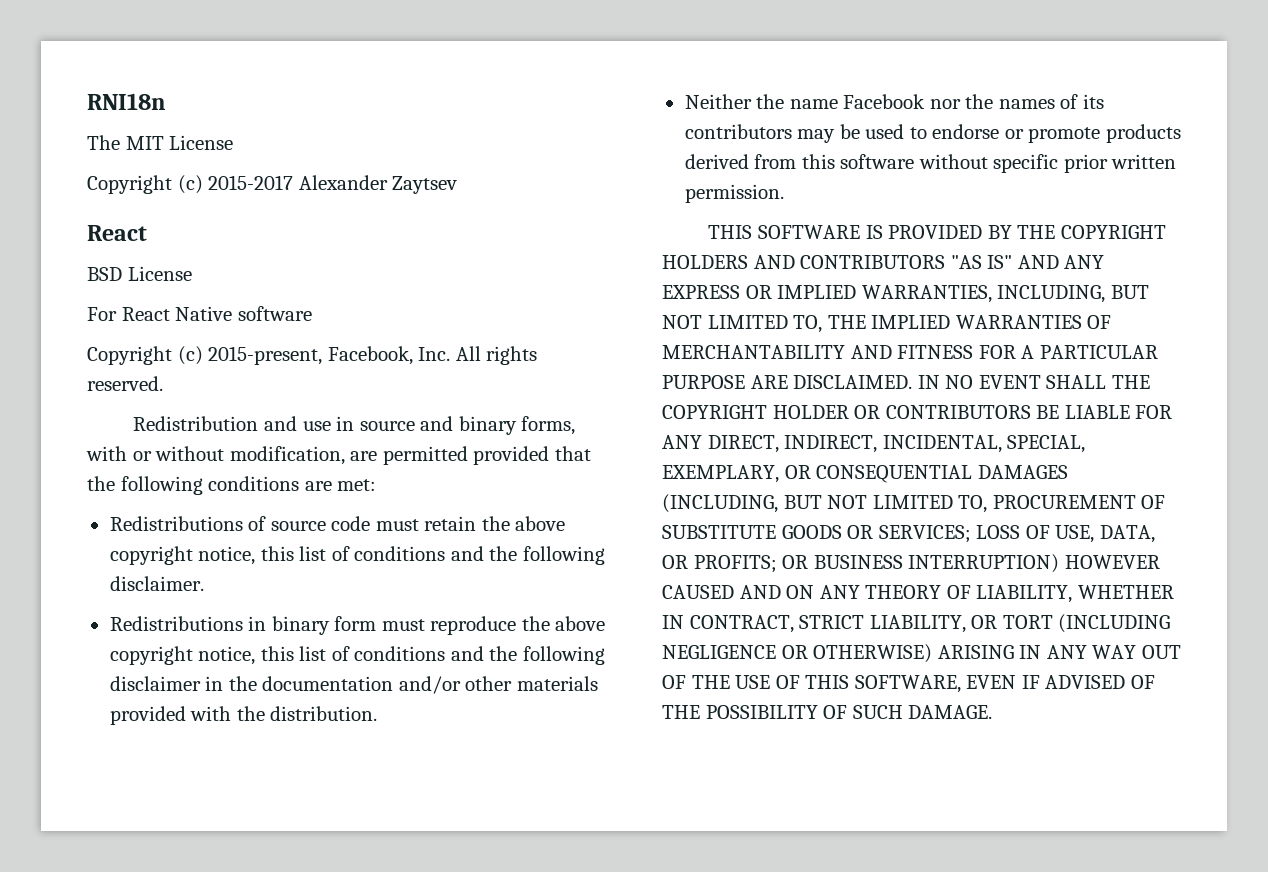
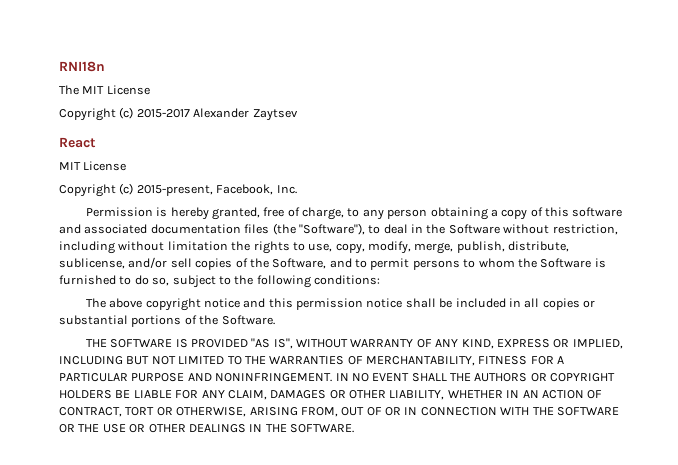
[87,266,192,281] [87,306,312,321] BSD License // For React Native software -> [59,161,127,171] MIT License
[455,346,538,365] [87,376,163,391] [133,416,576,435] [86,446,591,465] [87,476,377,495] [109,516,566,531] [109,546,605,565] [109,576,204,591] [109,616,606,635] [109,646,605,665] [109,676,598,694] [109,706,378,725] [684,94,1104,109] [684,124,1181,143] [684,154,1177,173] [684,184,784,203] [708,225,1166,239] [662,255,1105,269] [662,285,1149,303] [662,315,1112,333] [662,345,892,359] All rights reserved. // Redistribution and use in source and binary forms, with or without modification, are permitted provided that the following conditions are met: // Redistributions of source code must retain the above copyright notice, this list of conditions and the following disclaimer. // Redistributions in binary form must reproduce the above copyright notice, this list of conditions and the following disclaimer in the documentation and/or other materials provided with the distribution. // Neither the name Facebook nor the names of its contributors may be used to endorse or promote products derived from this software without specific prior written permission. // THIS SOFTWARE IS PROVIDED BY THE COPYRIGHT HOLDERS AND CONTRIBUTORS "AS IS" AND ANY EXPRESS OR IMPLIED WARRANTIES, INCLUDING, BUT NOT LIMITED TO, THE IMPLIED WARRANTIES OF MERCHANTABILITY AND -> [85,207,623,220] [59,223,618,235] [59,241,570,254] [59,257,606,270] [59,275,380,288] [85,298,596,311] [59,315,275,327] [85,338,623,349] [59,356,475,366] // Permission is hereby granted, free of charge, to any person obtaining a copy of this software and associated documentation files (the "Software"), to deal in the Software without restriction, including without limitation the rights to use, copy, modify, merge, publish, distribute, sublicense, and/or sell copies of the Software, and to permit persons to whom the Software is furnished to do so, subject to the following conditions: // The above copyright notice and this permission notice shall be included in all copies or substantial portions of the Software. // THE SOFTWARE IS PROVIDED "AS IS", WITHOUT WARRANTY OF ANY KIND, EXPRESS OR IMPLIED, INCLUDING BUT NOT LIMITED TO THE WARRANTIES OF MERCHANTABILITY,
[750,375,913,389] ARE DISCLAIMED. -> [187,373,333,382] AND NONINFRINGEMENT.
[662,405,1173,419] [662,435,1086,453] [662,465,1068,483] [662,494,1166,513] [662,525,1155,543] [662,554,1160,573] [662,585,1174,603] [662,614,1171,633] [662,644,1181,663] [662,675,1155,693] [662,705,993,719] COPYRIGHT HOLDER OR CONTRIBUTORS BE LIABLE FOR ANY DIRECT, INDIRECT, INCIDENTAL, SPECIAL, EXEMPLARY, OR CONSEQUENTIAL DAMAGES (INCLUDING, BUT NOT LIMITED TO, PROCUREMENT OF SUBSTITUTE GOODS OR SERVICES; LOSS OF USE, DATA, OR PROFITS; OR BUSINESS INTERRUPTION) HOWEVER CAUSED AND ON ANY THEORY OF LIABILITY, WHETHER IN CONTRACT, STRICT LIABILITY, OR TORT (INCLUDING NEGLIGENCE OR OTHERWISE) ARISING IN ANY WAY OUT OF THE USE OF THIS SOFTWARE, EVEN IF ADVISED OF THE POSSIBILITY OF SUCH DAMAGE. -> [474,373,616,382] [59,390,603,400] [59,407,619,417] [59,424,354,433] AUTHORS OR COPYRIGHT HOLDERS BE LIABLE FOR ANY CLAIM, DAMAGES OR OTHER LIABILITY, WHETHER IN AN ACTION OF CONTRACT, TORT OR OTHERWISE, ARISING FROM, OUT OF OR IN CONNECTION WITH THE SOFTWARE OR THE USE OR OTHER DEALINGS IN THE SOFTWARE.

